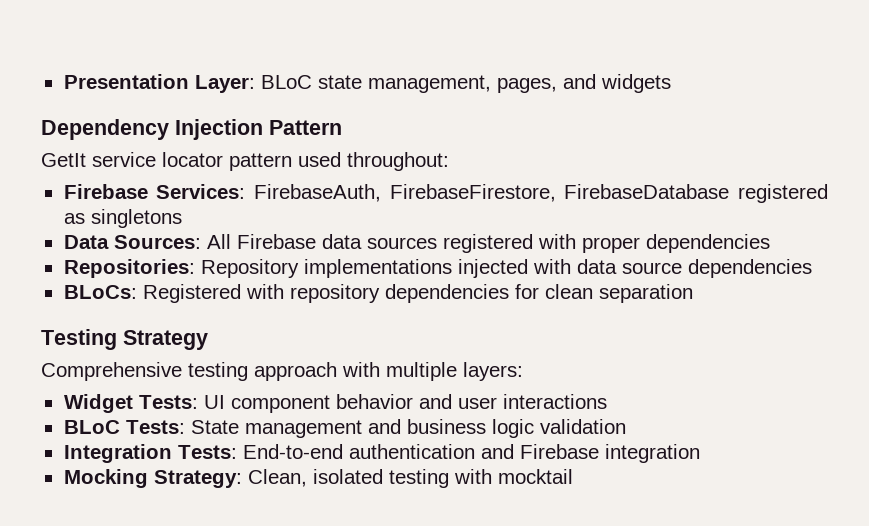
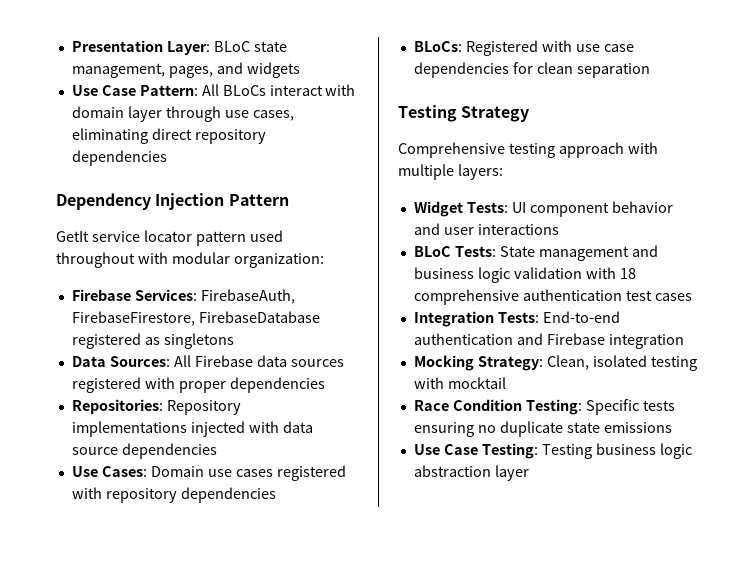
(671, 83) none -> [71,84,356,96] [71,106,294,122] [71,128,266,144] [71,150,167,166] // Use Case Pattern: All BLoCs interact with domain layer through use cases, eliminating direct repository dependencies
[347,152,449,171] throughout: -> [56,252,324,268] throughout with modular organization:
(812, 268) none -> [71,465,346,481] [71,487,276,503] // Use Cases: Domain use cases registered with repository dependencies
[289,284,380,303] repository -> [575,44,634,52] use case
(626, 426) none -> [585,267,636,279] [413,289,692,305] with 18 comprehensive authentication test cases
(573, 476) none -> [413,399,675,415] [413,421,672,437] [413,443,692,459] [413,465,529,481] // Race Condition Testing: Specific tests ensuring no duplicate state emissions // Use Case Testing: Testing business logic abstraction layer

